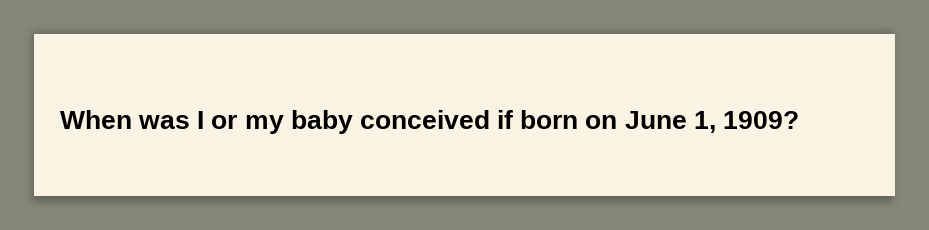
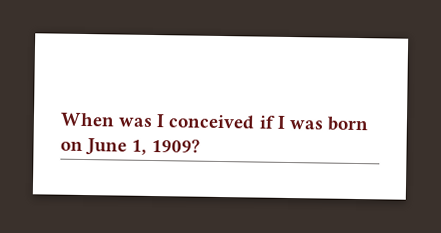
[211,110,514,134] or my baby conceived if -> [168,114,323,130] conceived if I was

